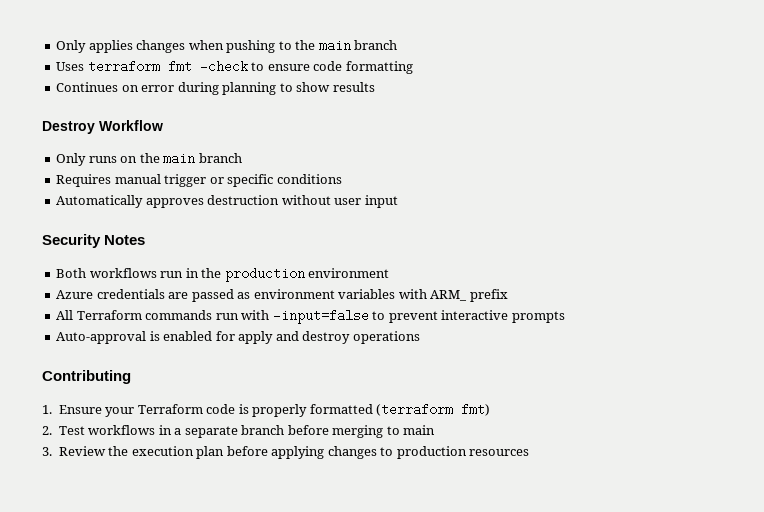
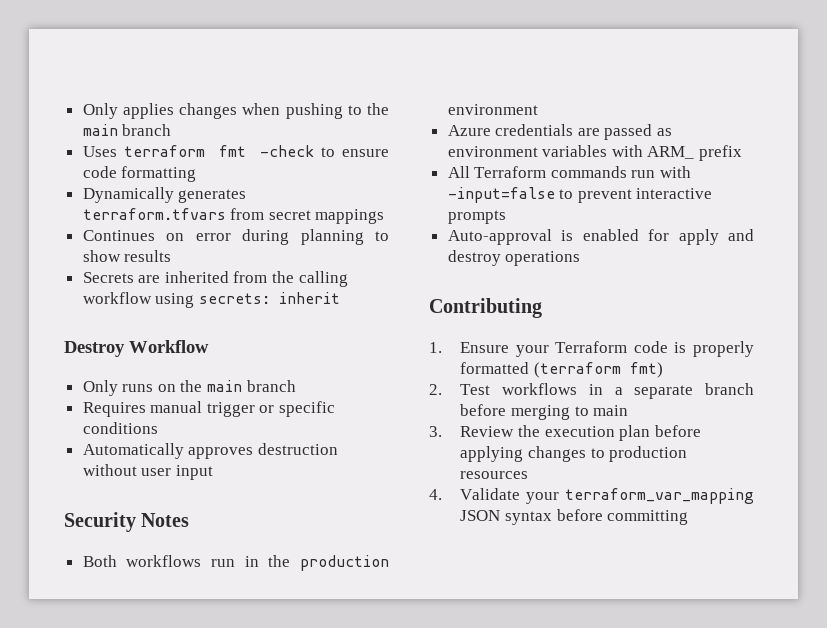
(413, 67) none -> [82,187,247,203] [82,208,385,224] // Dynamically generates terraform.tfvars from secret mappings
(375, 87) none -> [82,271,348,287] [82,292,340,308] // Secrets are inherited from the calling workflow using secrets: inherit
(530, 452) none -> [429,488,754,504] [460,509,689,525] // 4. Validate your terraform_var_mapping JSON syntax before committing

